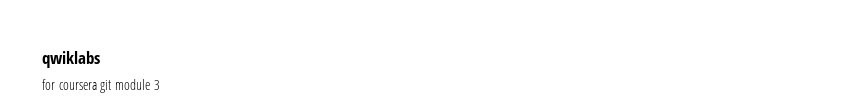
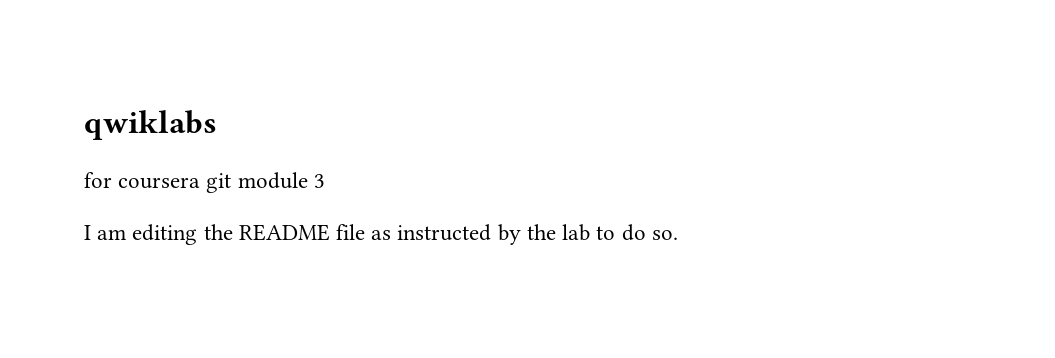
(160, 85) none -> [84,224,678,245] // I am editing the README file as instructed by the lab to do so.

